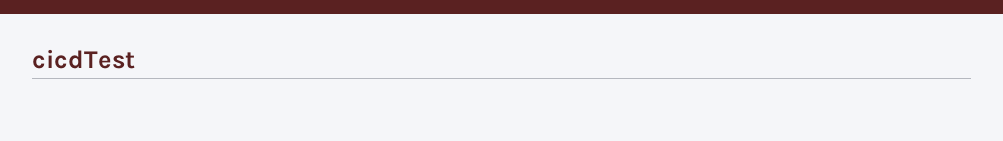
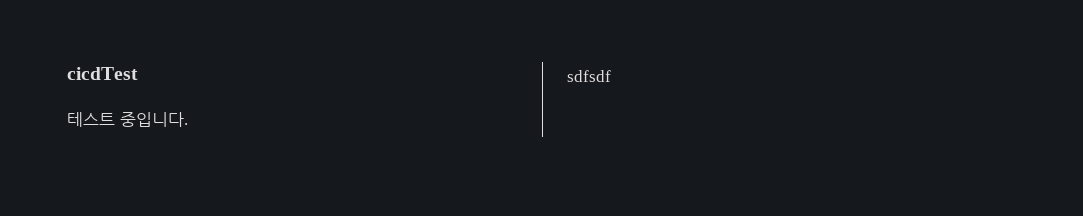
(135, 59) none -> [67,112,188,127] [567,70,611,82] // 테스트 중입니다. // sdfsdf

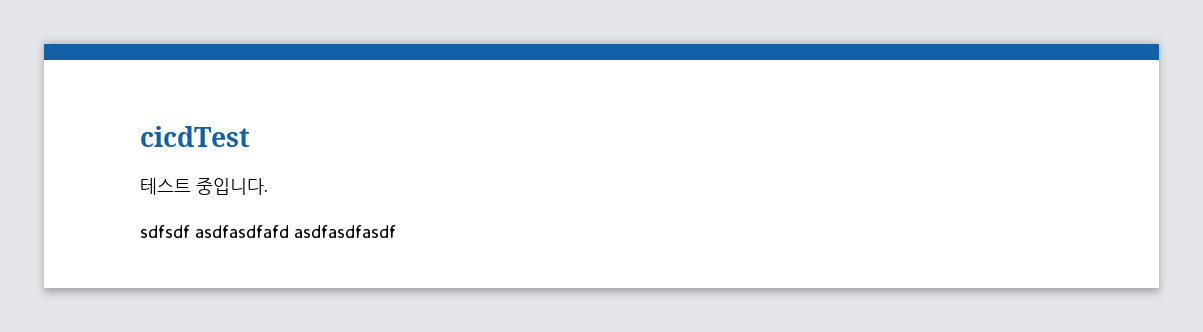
(611, 76) none -> [195,225,396,238] asdfasdfafd asdfasdfasdf

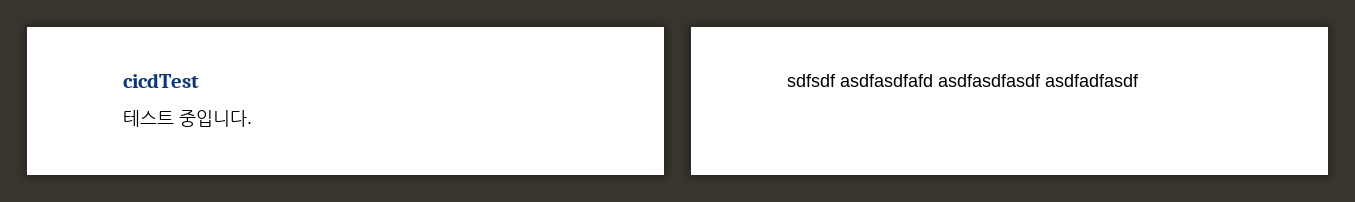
(396, 231) none -> [1045,74,1139,87] asdfadfasdf

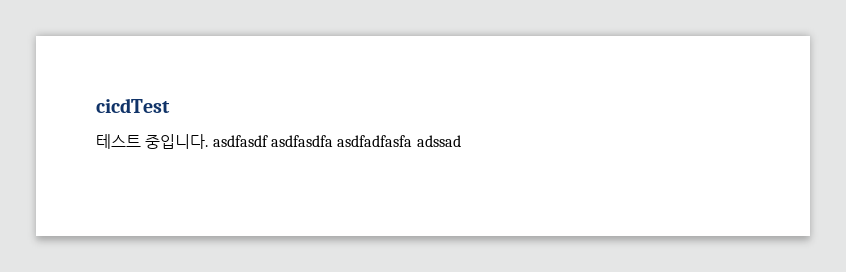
[787,74,1139,87] // sdfsdf asdfasdfafd asdfasdfasdf asdfadfasdf -> [212,135,461,147] asdfasdf asdfasdfa asdfadfasfa adssad

